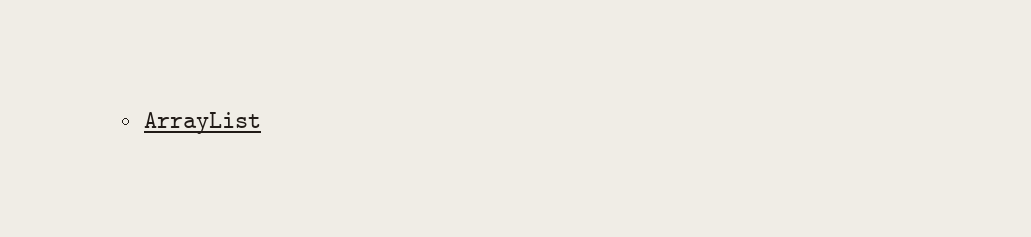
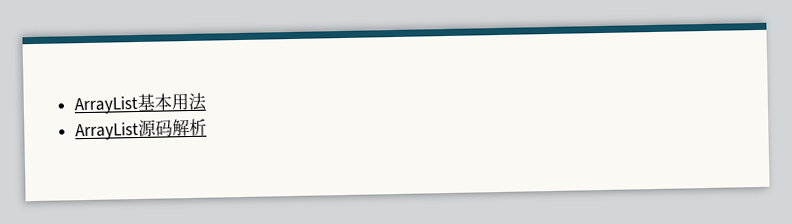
[143,112,261,134] ArrayList -> [73,92,207,115] [74,118,207,141] ArrayList基本用法 // ArrayList源码解析

